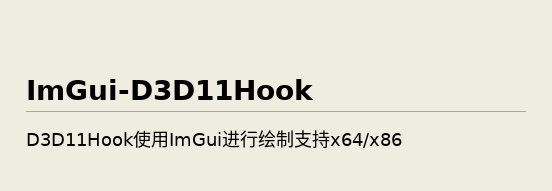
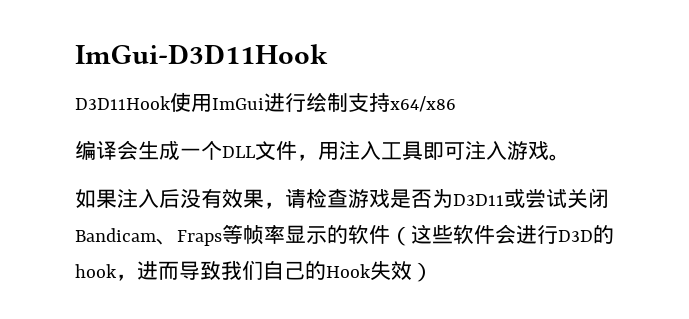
(402, 140) none -> [75,140,570,161] [75,188,609,209] [75,224,614,246] [75,260,433,282] // 编译会生成一个DLL文件，用注入工具即可注入游戏。 // 如果注入后没有效果，请检查游戏是否为D3D11或尝试关闭Bandicam、Fraps等帧率显示的软件（这些软件会进行D3D的hook，进而导致我们自己的Hook失效）

